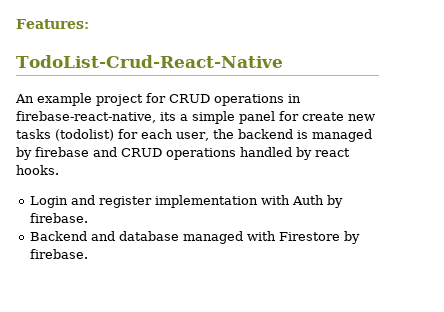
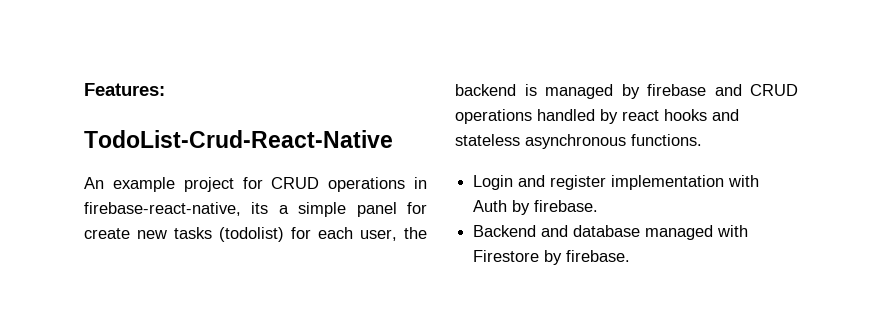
[16,165,59,175] hooks. -> [664,109,739,121] [455,134,702,149] hooks and stateless asynchronous functions.

